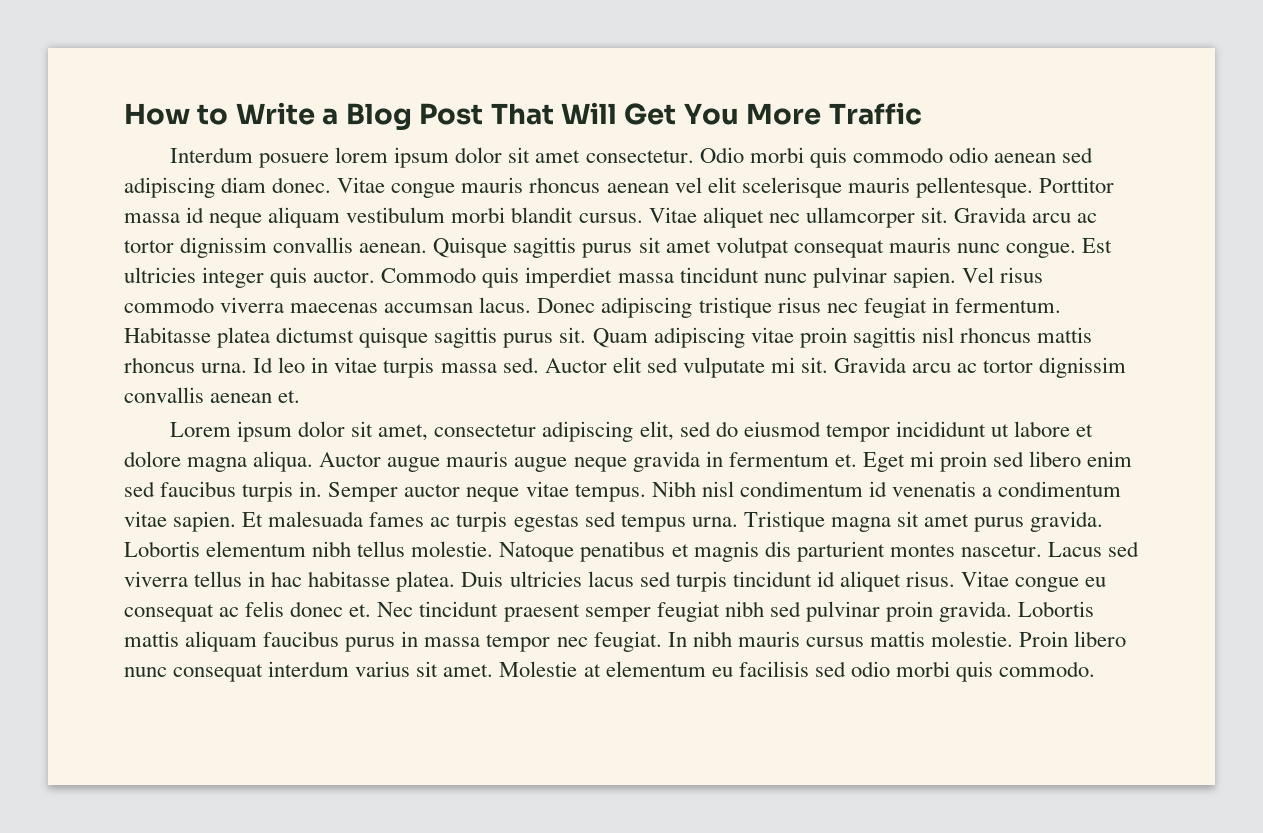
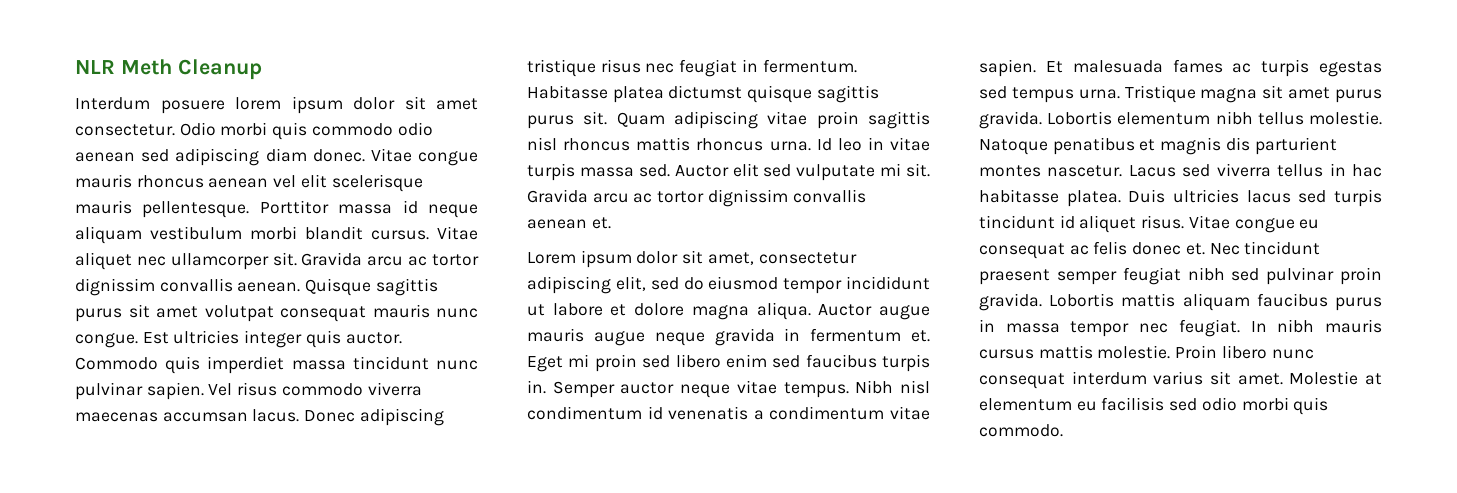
[124,102,922,130] How to Write a Blog Post That Will Get You More Traffic -> [75,59,262,80] NLR Meth Cleanup

